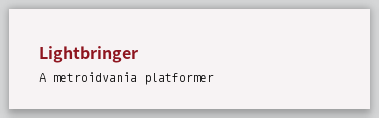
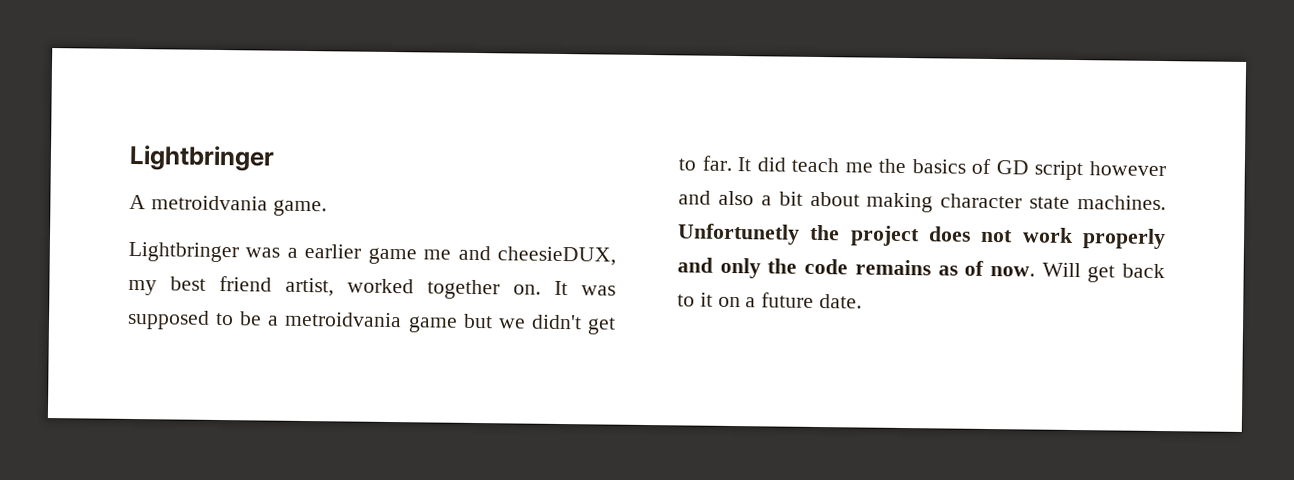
[144,73,214,85] platformer -> [272,199,327,217] [128,241,617,266] [128,276,616,300] [127,309,616,335] [678,155,1166,181] [678,190,1166,213] [677,223,1166,250] [677,257,1165,283] [677,292,863,309] game. // Lightbringer was a earlier game me and cheesieDUX, my best friend artist, worked together on. It was supposed to be a metroidvania game but we didn't get to far. It did teach me the basics of GD script however and also a bit about making character state machines. Unfortunetly the project does not work properly and only the code remains as of now. Will get back to it on a future date.

